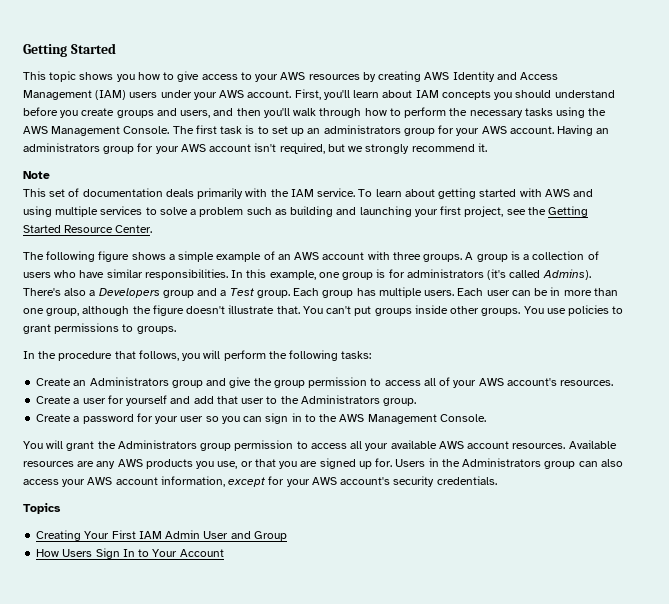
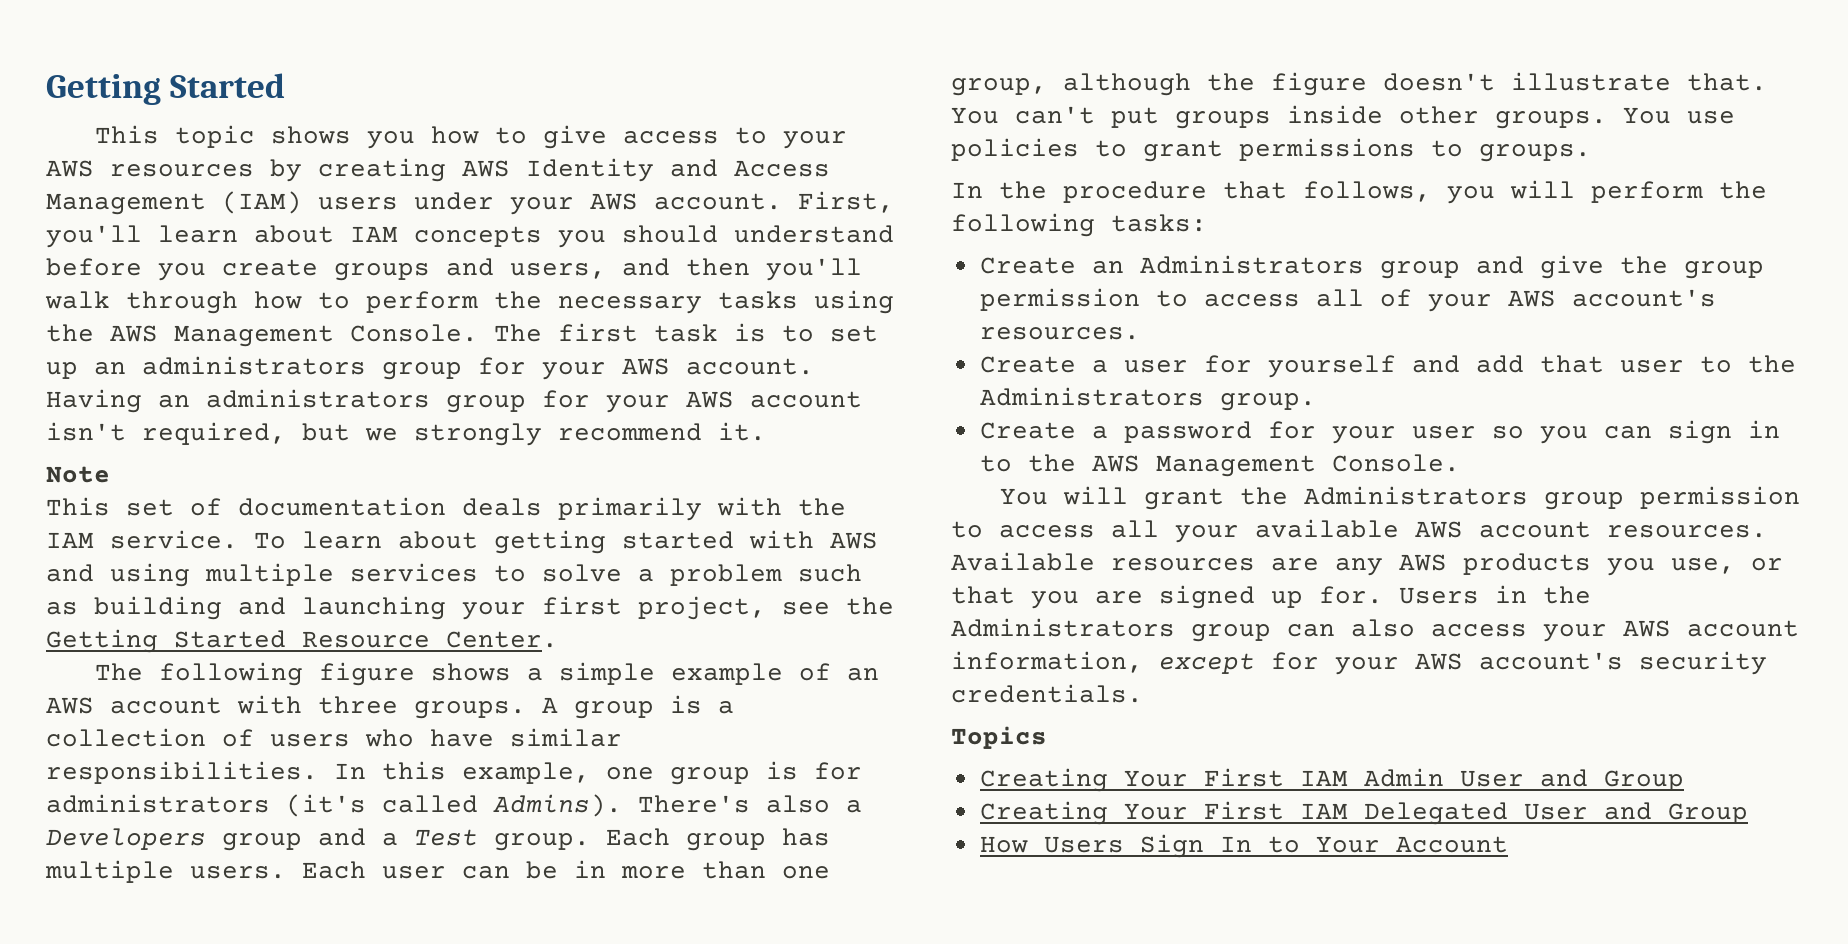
(287, 536) none -> [979,801,1748,825] // Creating Your First IAM Delegated User and Group

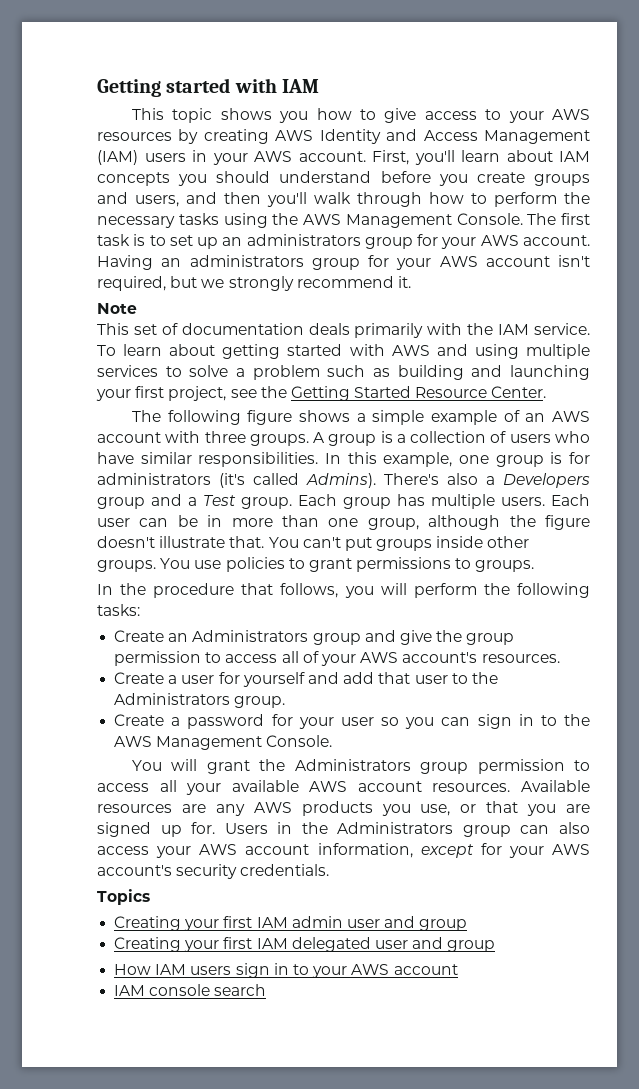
[46,73,286,105] Getting Started -> [97,78,320,97] Getting started with IAM
[414,192,494,210] under -> [192,150,207,162] in
[1123,768,1684,791] [979,801,1748,825] [979,834,1508,858] Your First IAM Admin User and Group // Creating Your First IAM Delegated User and Group // How Users Sign In to Your Account -> [184,916,468,931] [114,937,496,952] [114,963,458,978] [114,984,267,996] your first IAM admin user and group // Creating your first IAM delegated user and group // How IAM users sign in to your AWS account // IAM console search

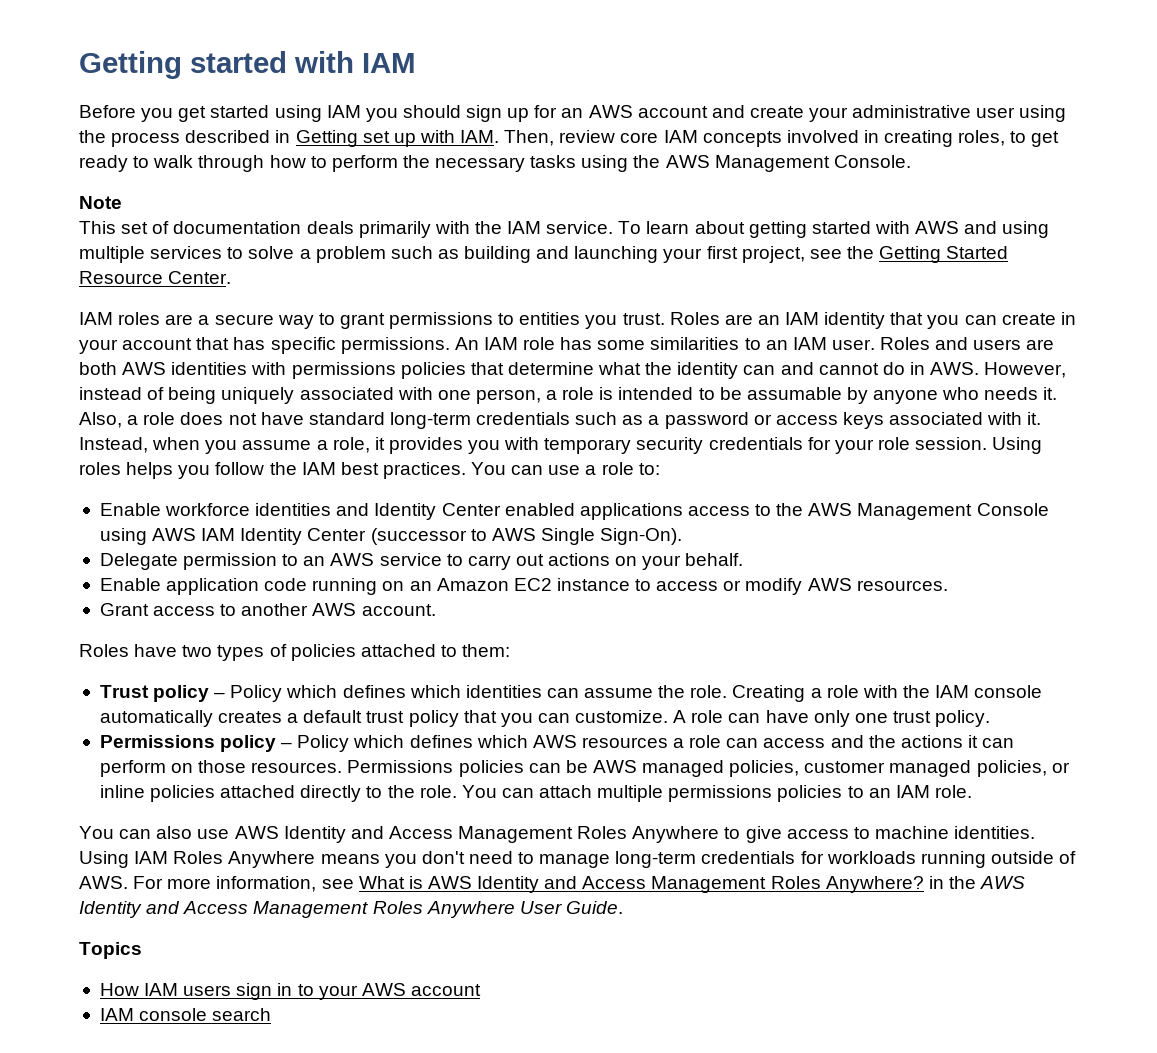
[132,108,590,123] [97,129,590,144] [97,150,590,165] [97,171,591,186] [97,192,307,207] This topic shows you how to give access to your AWS resources by creating AWS Identity and Access Management (IAM) users in your AWS account. First, you'll learn about IAM concepts you should understand before you create groups and users, and then you'll -> [79,105,1067,122] [79,130,1060,147] [79,155,150,172] Before you get started using IAM you should sign up for an AWS account and create your administrative user using the process described in Getting set up with IAM. Then, review core IAM concepts involved in creating roles, to get ready to
[527,213,590,225] [97,234,590,249] [97,255,590,270] [97,276,411,291] The first task is to set up an administrators group for your AWS account. Having an administrators group for your AWS account isn't required, but we strongly recommend it. -> (911, 161) none
[132,410,591,425] [97,431,590,446] [97,452,590,467] [97,473,590,488] [97,494,590,509] [97,515,590,530] [97,536,530,551] [97,557,535,572] [97,583,590,598] [97,604,140,616] [114,630,515,645] [114,651,560,666] [114,672,498,687] [114,693,286,708] [114,714,591,729] [114,735,333,750] [132,759,590,774] [97,780,590,795] [97,801,590,816] [97,822,590,837] [97,843,590,858] [97,864,330,879] [97,889,150,905] [114,916,468,931] [114,937,496,952] The following figure shows a simple example of an AWS account with three groups. A group is a collection of users who have similar responsibilities. In this example, one group is for administrators (it's called Admins). There's also a Developers group and a Test group. Each group has multiple users. Each user can be in more than one group, although the figure doesn't illustrate that. You can't put groups inside other groups. You use policies to grant permissions to groups. // In the procedure that follows, you will perform the following tasks: // Create an Administrators group and give the group permission to access all of your AWS account's resources. // Create a user for yourself and add that user to the Administrators group. // Create a password for your user so you can sign in to the AWS Management Console. // You will grant the Administrators group permission to access all your available AWS account resources. Available resources are any AWS products you use, or that you are signed up for. Users in the Administrators group can also access your AWS account information, except for your AWS account's security credentials. // Topics // Creating your first IAM admin user and group // Creating your first IAM delegated user and group -> [79,312,1076,329] [79,337,1055,354] [79,362,1067,379] [79,387,1058,404] [79,412,1042,429] [79,437,1043,454] [79,462,660,479] [99,503,1049,520] [99,528,683,545] [99,553,744,570] [99,578,948,595] [99,603,436,616] [79,644,511,661] [99,685,1043,702] [99,710,991,727] [99,735,1015,752] [99,760,1070,777] [99,785,972,802] [79,826,1036,843] [79,851,1077,868] [79,876,1026,893] [79,901,623,918] [79,942,142,959] IAM roles are a secure way to grant permissions to entities you trust. Roles are an IAM identity that you can create in your account that has specific permissions. An IAM role has some similarities to an IAM user. Roles and users are both AWS identities with permissions policies that determine what the identity can and cannot do in AWS. However, instead of being uniquely associated with one person, a role is intended to be assumable by anyone who needs it. Also, a role does not have standard long-term credentials such as a password or access keys associated with it. Instead, when you assume a role, it provides you with temporary security credentials for your role session. Using roles helps you follow the IAM best practices. You can use a role to: // Enable workforce identities and Identity Center enabled applications access to the AWS Management Console using AWS IAM Identity Center (successor to AWS Single Sign-On). // Delegate permission to an AWS service to carry out actions on your behalf. // Enable application code running on an Amazon EC2 instance to access or modify AWS resources. // Grant access to another AWS account. // Roles have two types of policies attached to them: // Trust policy – Policy which defines which identities can assume the role. Creating a role with the IAM console automatically creates a default trust policy that you can customize. A role can have only one trust policy. // Permissions policy – Policy which defines which AWS resources a role can access and the actions it can perform on those resources. Permissions policies can be AWS managed policies, customer managed policies, or inline policies attached directly to the role. You can attach multiple permissions policies to an IAM role. // You can also use AWS Identity and Access Management Roles Anywhere to give access to machine identities. Using IAM Roles Anywhere means you don't need to manage long-term credentials for workloads running outside of AWS. For more information, see What is AWS Identity and Access Management Roles Anywhere? in the AWS Identity and Access Management Roles Anywhere User Guide. // Topics

